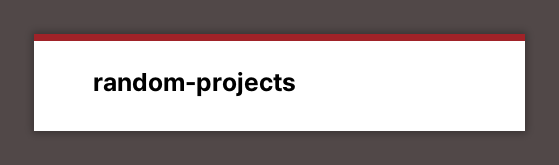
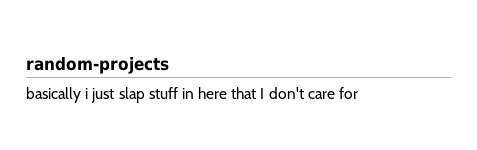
(296, 84) none -> [26,87,359,103] // basically i just slap stuff in here that I don't care for

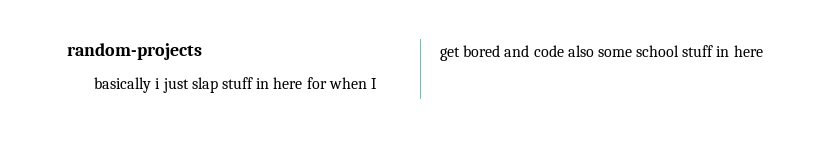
[231,87,359,99] that I don't care for -> [306,77,377,89] [440,45,763,61] for when I get bored and code also some school stuff in here

